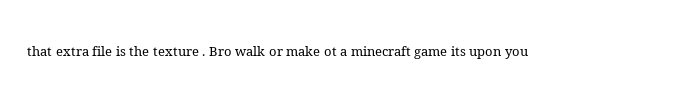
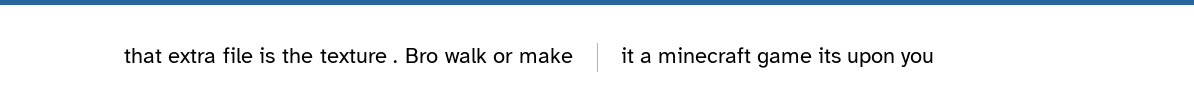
[323,47,337,56] ot -> [621,47,634,63] it

